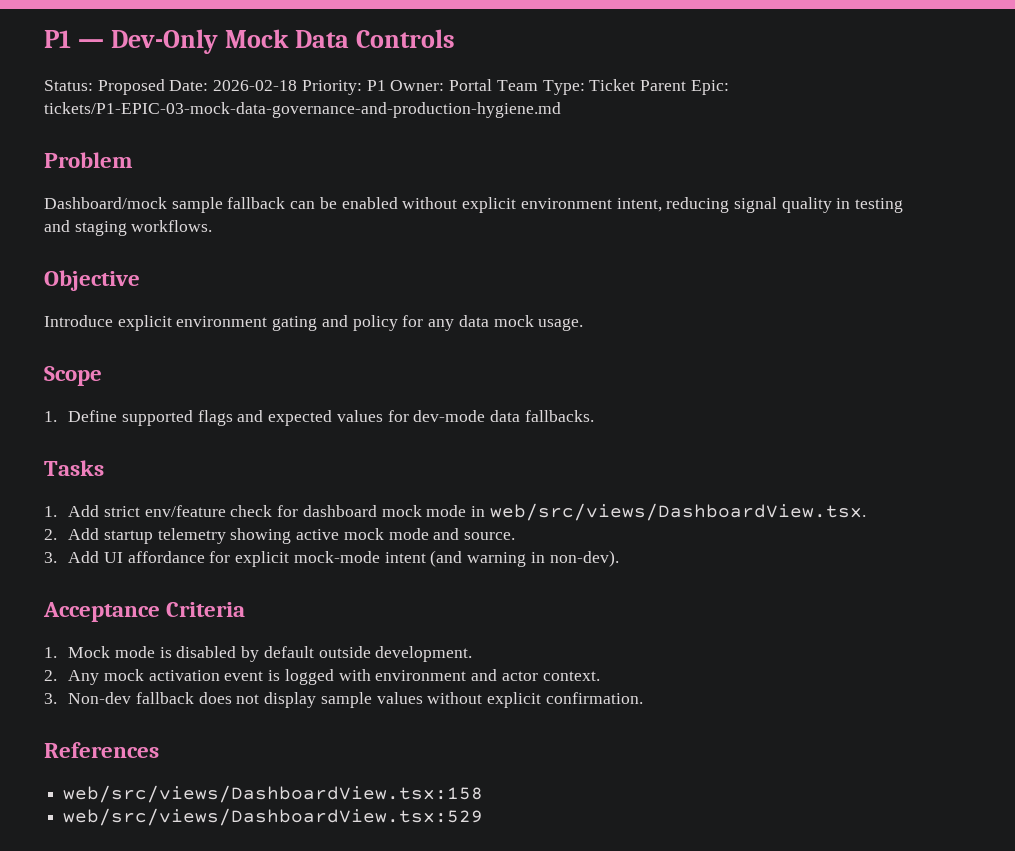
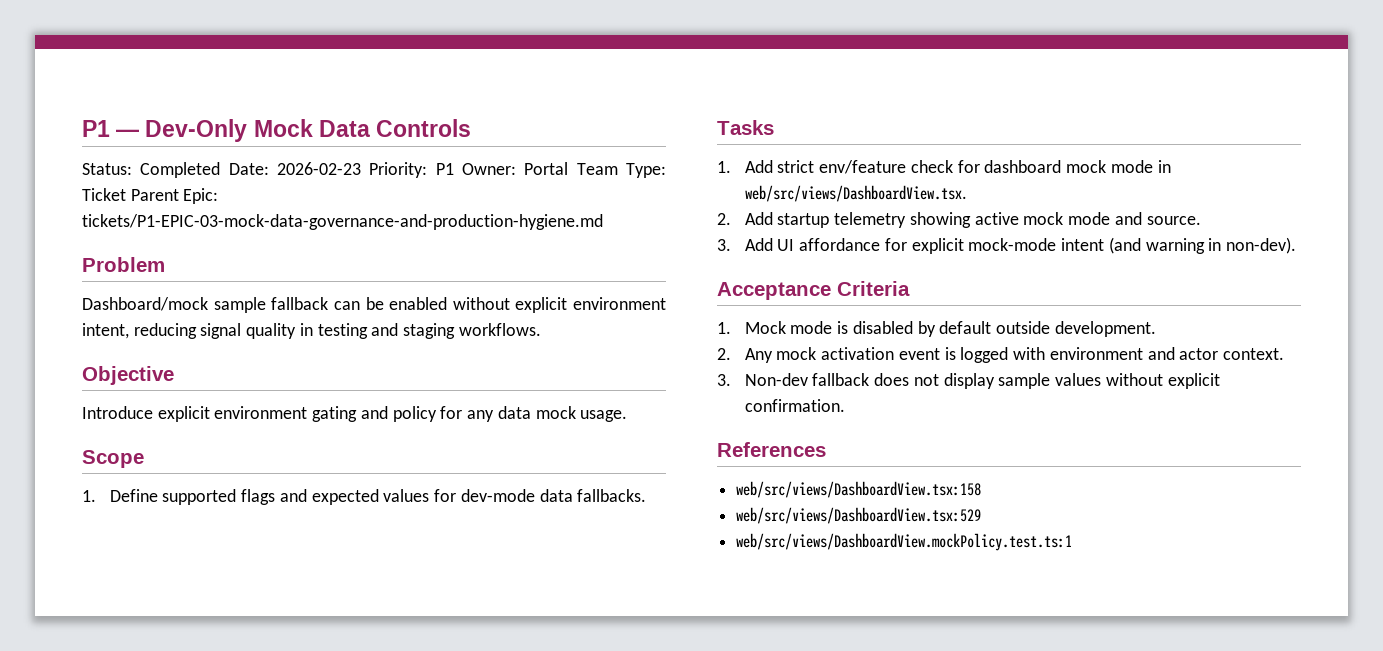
[97,79,298,95] Proposed Date: 2026-02-18 -> [140,162,361,178] Completed Date: 2026-02-23
(484, 817) none -> [736,533,1073,551] // web/src/views/DashboardView.mockPolicy.test.ts:1

